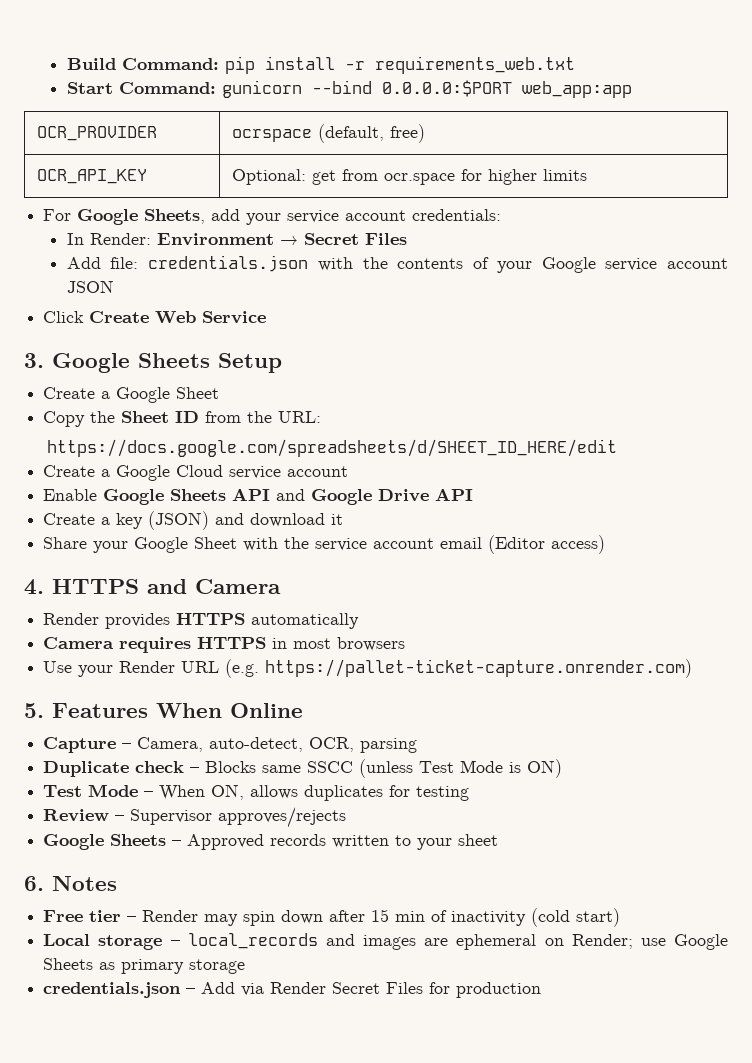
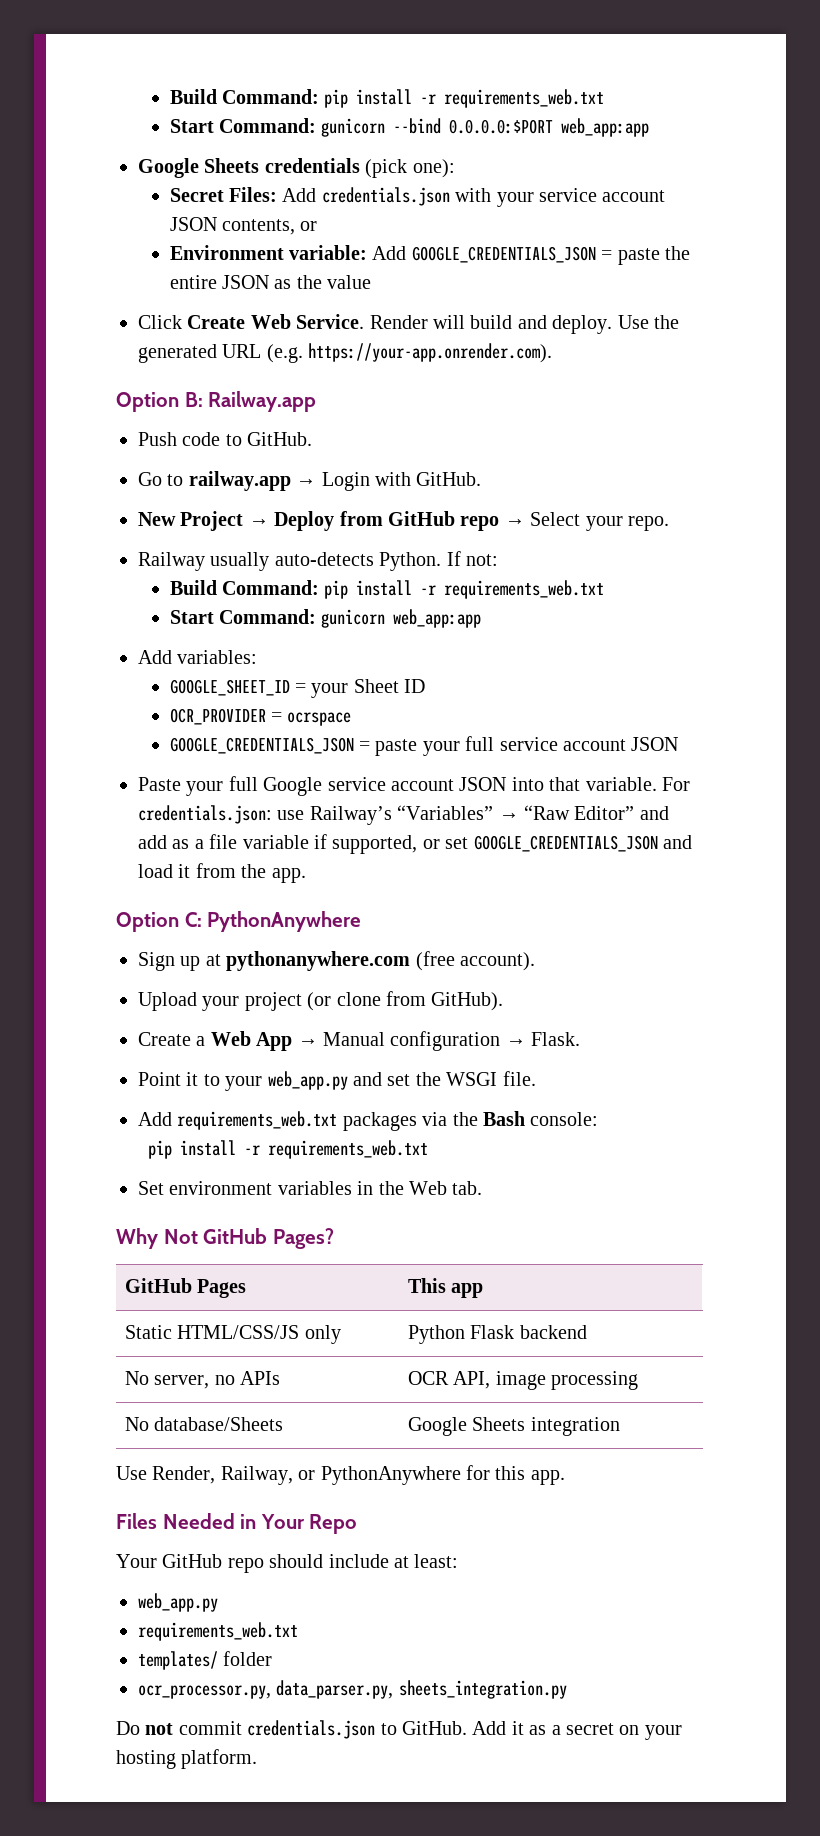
[37,126,158,141] [232,124,426,143] [37,169,148,184] [232,169,588,185] [43,209,502,225] [66,233,407,246] [66,255,728,273] [66,280,114,293] [43,311,267,324] [24,353,282,373] [43,387,220,403] [43,411,322,427] [47,439,618,457] [43,465,349,481] [43,488,474,505] [43,511,344,530] [43,535,606,554] [24,579,281,595] [43,613,360,629] [43,637,406,653] [43,659,693,678] [24,703,303,718] [43,737,418,753] [43,759,563,778] [43,784,470,801] [43,807,347,828] [43,834,499,850] [24,876,117,891] [43,908,621,927] [43,933,728,950] [43,958,246,974] [43,982,542,998] // OCR_PROVIDER | ocrspace (default, free) // OCR_API_KEY | Optional: get from ocr.space for higher limits // For Google Sheets, add your service account credentials: // In Render: Environment → Secret Files // Add file: credentials.json with the contents of your Google service account JSON // Click Create Web Service // 3. Google Sheets Setup // Create a Google Sheet // Copy the Sheet ID from the URL: // https://docs.google.com/spreadsheets/d/SHEET_ID_HERE/edit // Create a Google Cloud service account // Enable Google Sheets API and Google Drive API // Create a key (JSON) and download it // Share your Google Sheet with the service account email (Editor access) // 4. HTTPS and Camera // Render provides HTTPS automatically // Camera requires HTTPS in most browsers // Use your Render URL (e.g. https://pallet-ticket-capture.onrender.com) // 5. Features When Online // Capture – Camera, auto-detect, OCR, parsing // Duplicate check – Blocks same SSCC (unless Test Mode is ON) // Test Mode – When ON, allows duplicates for testing // Review – Supervisor approves/rejects // Google Sheets – Approved records written to your sheet // 6. Notes // Free tier – Render may spin down after 15 min of inactivity (cold start) // Local storage – local_records and images are ephemeral on Render; use Google Sheets as primary storage // credentials.json – Add via Render Secret Files for production -> [138,158,455,178] [169,187,666,207] [169,217,318,235] [169,245,690,265] [169,275,372,289] [138,314,679,334] [138,343,553,363] [116,391,317,412] [138,432,313,446] [138,471,482,491] [138,511,669,531] [138,551,498,571] [169,580,605,599] [169,609,482,628] [138,650,258,664] [169,679,426,698] [169,708,352,726] [169,736,679,756] [138,776,690,796] [138,805,669,825] [138,834,692,854] [138,863,306,883] [116,911,362,932] [138,951,535,971] [138,991,504,1011] [138,1031,581,1051] [138,1071,536,1091] [138,1111,599,1131] [147,1140,428,1159] [138,1181,483,1195] [116,1228,334,1249] [124,1278,247,1298] [407,1278,484,1298] [124,1325,341,1344] [407,1325,587,1344] [124,1371,281,1389] [407,1371,639,1390] [124,1417,284,1431] [407,1417,620,1436] [116,1465,565,1485] [116,1513,358,1534] [116,1554,459,1573] [138,1593,218,1612] [138,1622,298,1641] [138,1651,273,1670] [138,1680,567,1699] [116,1720,682,1740] [116,1749,258,1769] // Google Sheets credentials (pick one): // Secret Files: Add credentials.json with your service account JSON contents, or // Environment variable: Add GOOGLE_CREDENTIALS_JSON = paste the entire JSON as the value // Click Create Web Service. Render will build and deploy. Use the generated URL (e.g. https://your-app.onrender.com). // Option B: Railway.app // Push code to GitHub. // Go to railway.app → Login with GitHub. // New Project → Deploy from GitHub repo → Select your repo. // Railway usually auto-detects Python. If not: // Build Command: pip install -r requirements_web.txt // Start Command: gunicorn web_app:app // Add variables: // GOOGLE_SHEET_ID = your Sheet ID // OCR_PROVIDER = ocrspace // GOOGLE_CREDENTIALS_JSON = paste your full service account JSON // Paste your full Google service account JSON into that variable. For credentials.json: use Railway’s “Variables” → “Raw Editor” and add as a file variable if supported, or set GOOGLE_CREDENTIALS_JSON and load it from the app. // Option C: PythonAnywhere // Sign up at pythonanywhere.com (free account). // Upload your project (or clone from GitHub). // Create a Web App → Manual configuration → Flask. // Point it to your web_app.py and set the WSGI file. // Add requirements_web.txt packages via the Bash console: // pip install -r requirements_web.txt // Set environment variables in the Web tab. // Why Not GitHub Pages? // GitHub Pages | This app // Static HTML/CSS/JS only | Python Flask backend // No server, no APIs | OCR API, image processing // No database/Sheets | Google Sheets integration // Use Render, Railway, or PythonAnywhere for this app. // Files Needed in Your Repo // Your GitHub repo should include at least: // web_app.py // requirements_web.txt // templates/ folder // ocr_processor.py, data_parser.py, sheets_integration.py // Do not commit credentials.json to GitHub. Add it as a secret on your hosting platform.

